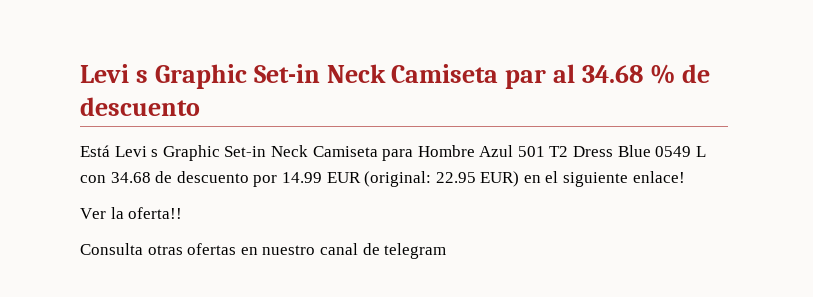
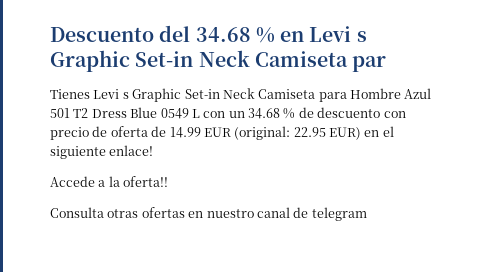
(80, 73) none -> [50,25,305,43] Descuento del 34.68 % en
[553,64,710,84] [80,97,200,116] [80,145,110,157] al 34.68 % de descuento // Está -> [50,89,90,99] // Tienes
[110,171,278,187] 34.68 de descuento por -> [228,107,406,119] [50,126,167,140] un 34.68 % de descuento con precio de oferta de
[80,208,106,219] Ver -> [50,176,106,187] Accede a

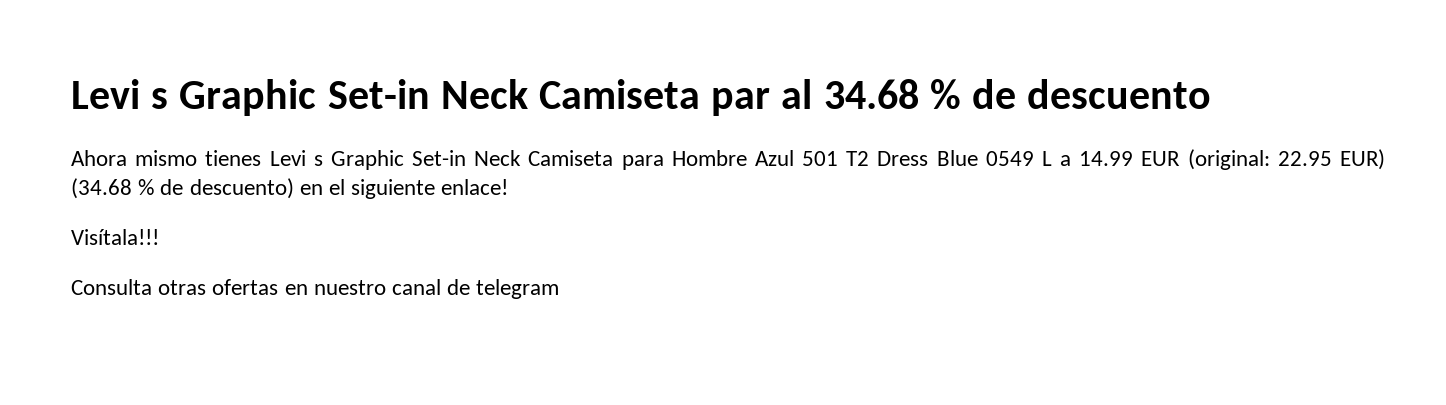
[50,25,305,43] Descuento del 34.68 % en -> (71, 94) none
[50,89,90,99] // Tienes -> [781,79,1212,109] [71,150,262,166] al 34.68 % de descuento // Ahora mismo tienes
[203,107,406,119] [50,126,167,140] con un 34.68 % de descuento con precio de oferta de -> [1060,155,1072,166] a
(361, 133) none -> [71,178,294,199] (34.68 % de descuento)
[50,176,169,187] Accede a la oferta!! -> [71,229,159,245] Visítala!!!

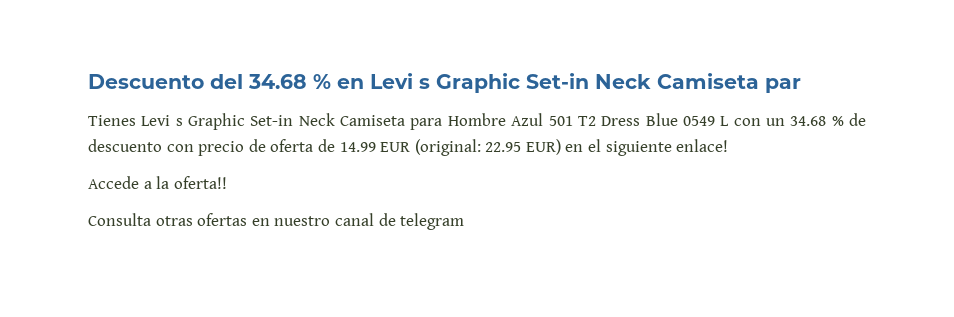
(71, 94) none -> [88,74,364,89] Descuento del 34.68 % en
[781,79,1212,109] [71,150,262,166] al 34.68 % de descuento // Ahora mismo tienes -> [88,115,136,126] // Tienes
[1060,155,1072,166] a -> [733,113,867,126] [88,139,335,156] con un 34.68 % de descuento con precio de oferta de
[71,178,294,199] (34.68 % de descuento) -> (561, 147) none
[71,229,159,245] Visítala!!! -> [88,176,227,189] Accede a la oferta!!

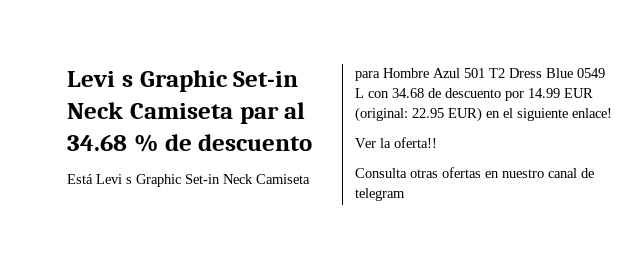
[88,74,364,89] Descuento del 34.68 % en -> (67, 79) none
[88,115,136,126] // Tienes -> [284,102,306,119] [67,134,313,152] [67,174,93,184] al 34.68 % de descuento // Está
[765,113,867,126] [88,139,335,156] un 34.68 % de descuento con precio de oferta de -> [392,88,524,101] 34.68 de descuento por
[88,176,152,189] Accede a -> [355,138,376,148] Ver

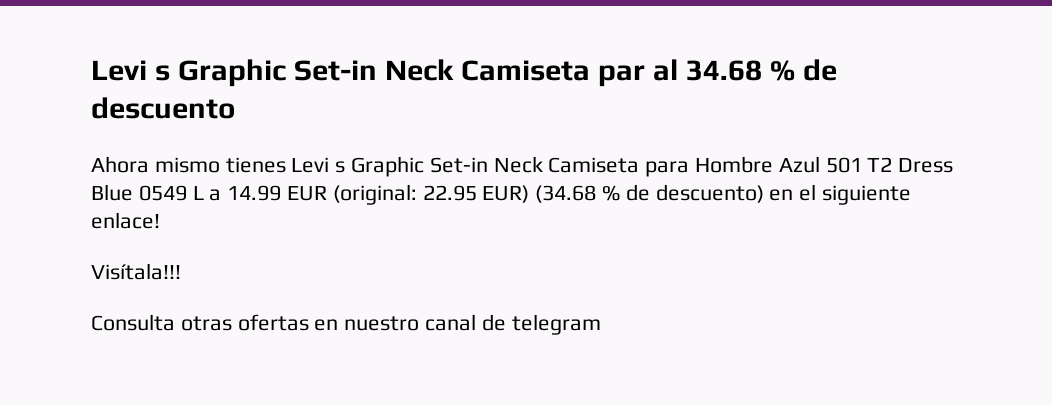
[67,174,93,184] Está -> [91,156,286,173] Ahora mismo tienes
[368,88,524,101] con 34.68 de descuento por -> [209,189,222,201] a
(482, 114) none -> [535,184,764,203] (34.68 % de descuento)
[355,137,437,148] Ver la oferta!! -> [91,263,181,280] Visítala!!!

